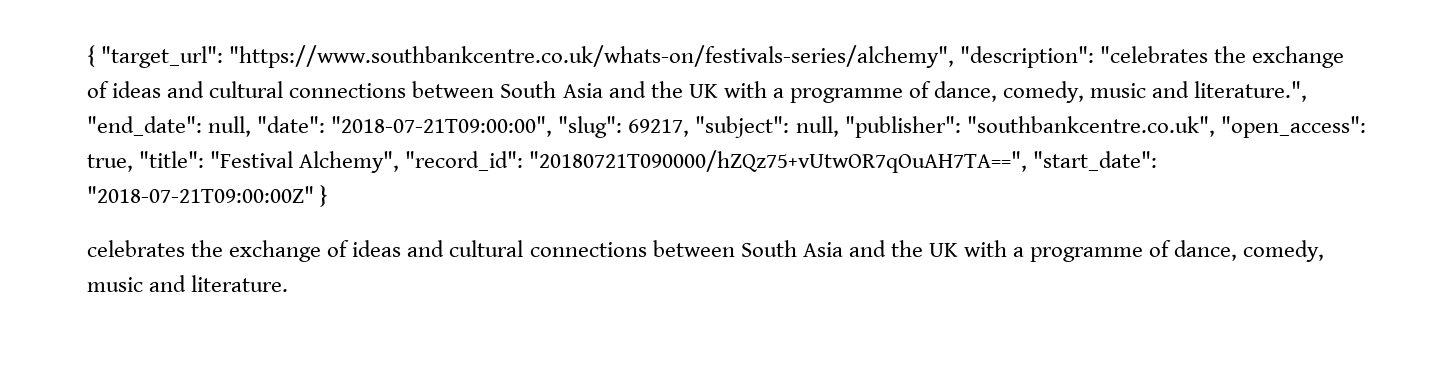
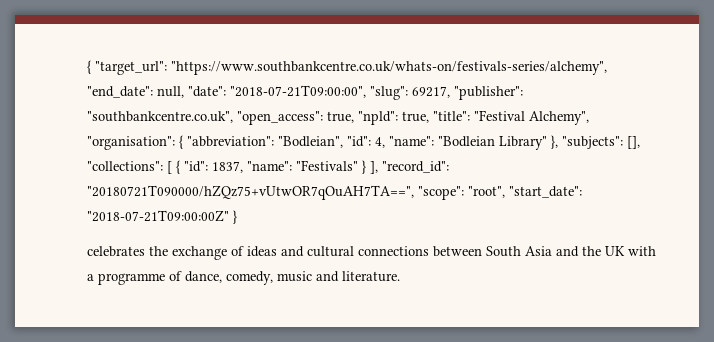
[960,46,1345,68] [87,81,1308,103] "description": "celebrates the exchange of ideas and cultural connections between South Asia and the UK with a programme of dance, comedy, music and literature.", -> (607, 68) none
[695,116,839,138] "subject": null, -> (450, 92) none
(133, 163) none -> [358,111,429,125] "npld": true,
[405,150,1028,173] "record_id": "20180721T090000/hZQz75+vUtwOR7qOuAH7TA==", -> [87,135,640,150] [87,160,449,174] [87,185,505,200] "organisation": { "abbreviation": "Bodleian", "id": 4, "name": "Bodleian Library" }, "subjects": [], "collections": [ { "id": 1837, "name": "Festivals" } ], "record_id": "20180721T090000/hZQz75+vUtwOR7qOuAH7TA==", "scope": "root",

